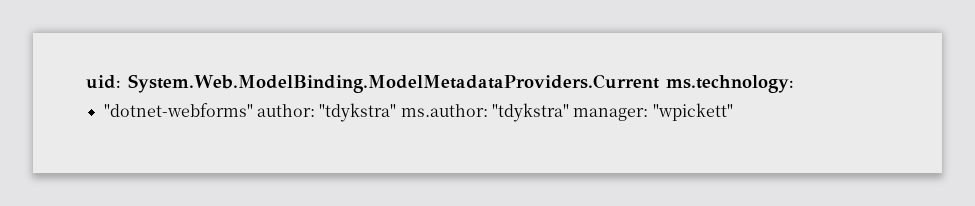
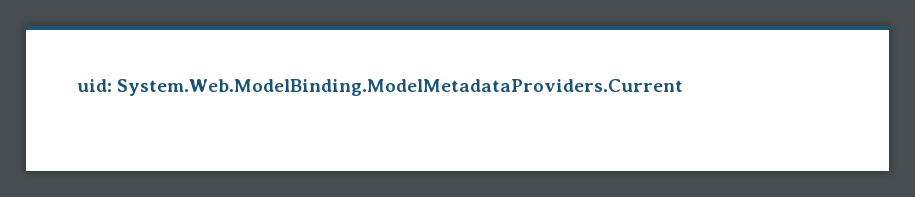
[665,75,794,93] [103,103,733,122] ms.technology: // "dotnet-webforms" author: "tdykstra" ms.author: "tdykstra" manager: "wpickett" -> (684, 87) none

